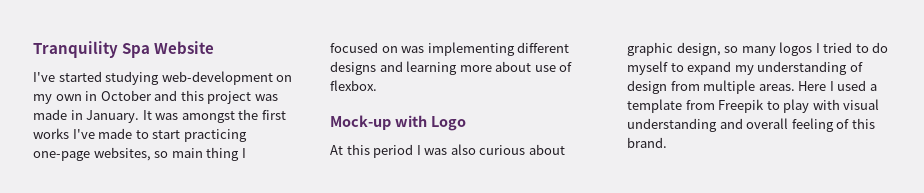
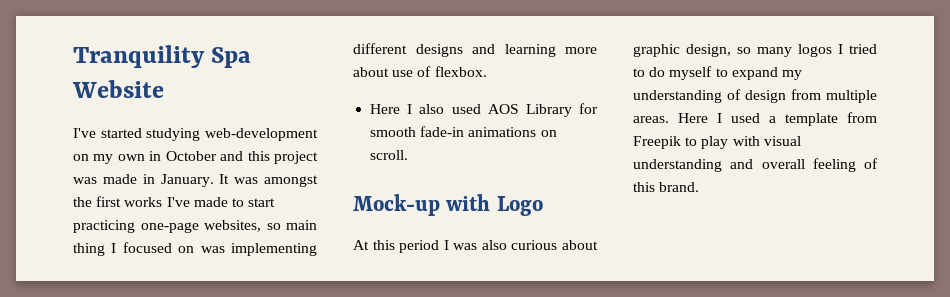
(377, 85) none -> [370,103,598,117] [370,126,557,137] [370,150,409,160] // Here I also used AOS Library for smooth fade-in animations on scroll.

